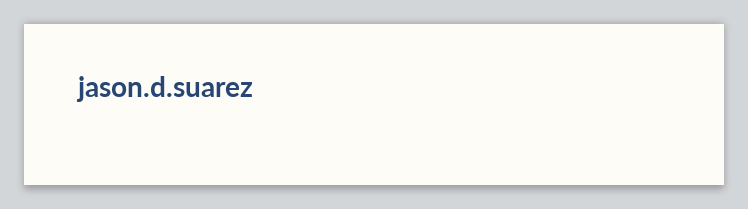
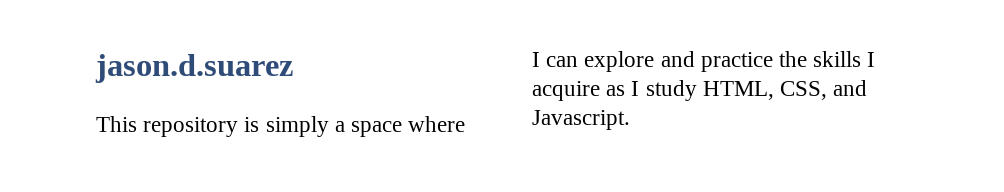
(253, 89) none -> [96,116,466,137] [532,51,876,72] [532,80,868,101] [532,110,630,130] // This repository is simply a space where I can explore and practice the skills I acquire as I study HTML, CSS, and Javascript.

